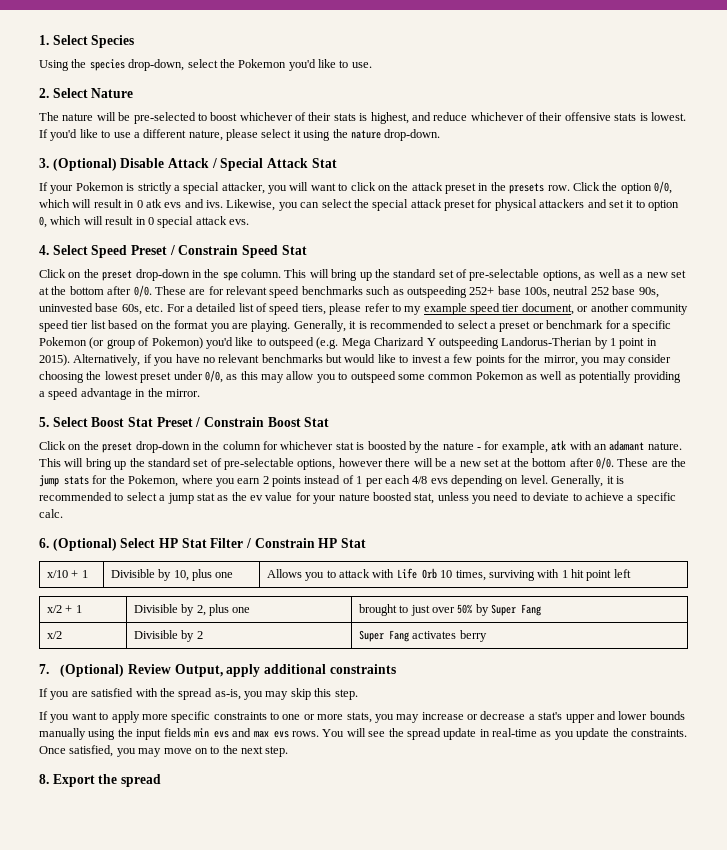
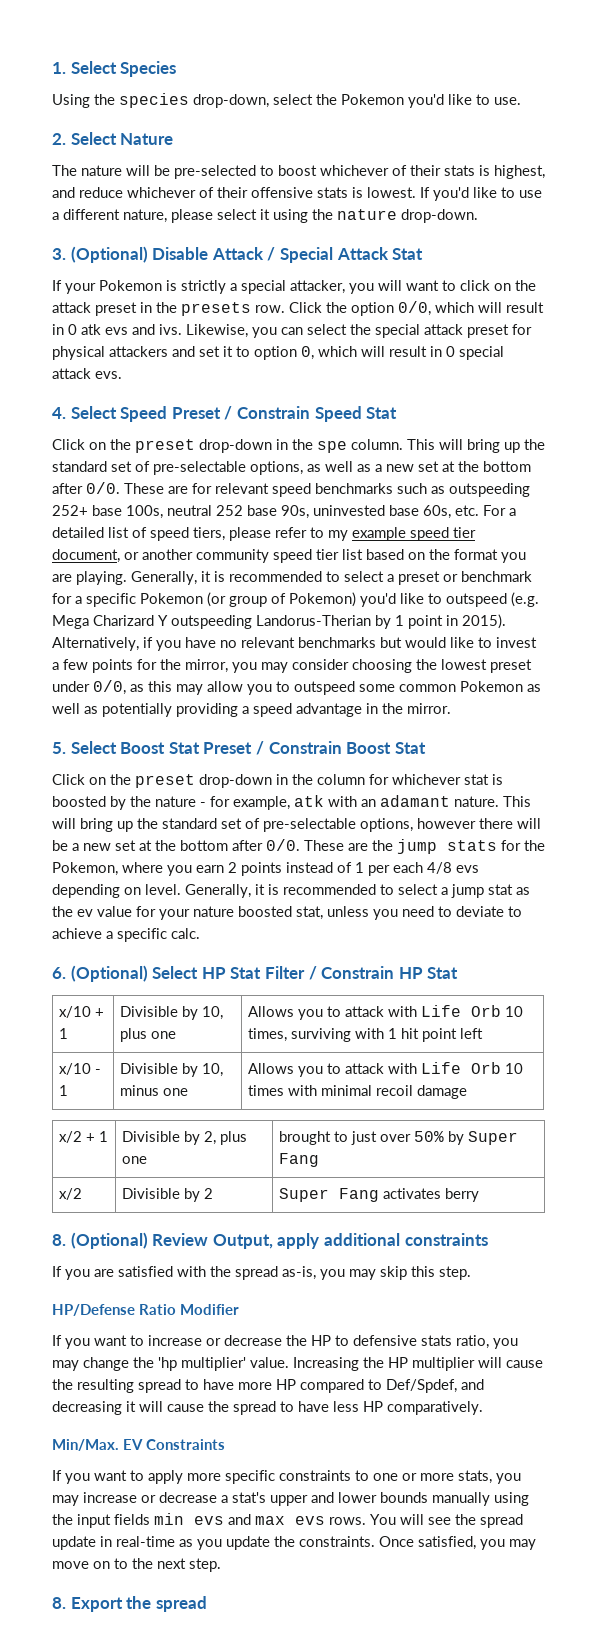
(631, 573) none -> [59,1063,102,1075] [59,1085,69,1096] [120,1063,224,1077] [120,1085,189,1096] [248,1062,524,1077] [248,1085,468,1099] // x/10 - 1 | Divisible by 10, minus one | Allows you to attack with Life Orb 10 times with minimal recoil damage
[39,664,49,674] 7. -> [52,1234,66,1246] 8.
(358, 694) none -> [52,1304,239,1316] [52,1335,518,1349] [52,1357,543,1371] [52,1379,484,1393] [52,1401,483,1415] [52,1439,225,1451] // HP/Defense Ratio Modifier // If you want to increase or decrease the HP to defensive stats ratio, you may change the 'hp multiplier' value. Increasing the HP multiplier will cause the resulting spread to have more HP compared to Def/Spdef, and decreasing it will cause the spread to have less HP comparatively. // Min/Max. EV Constraints

